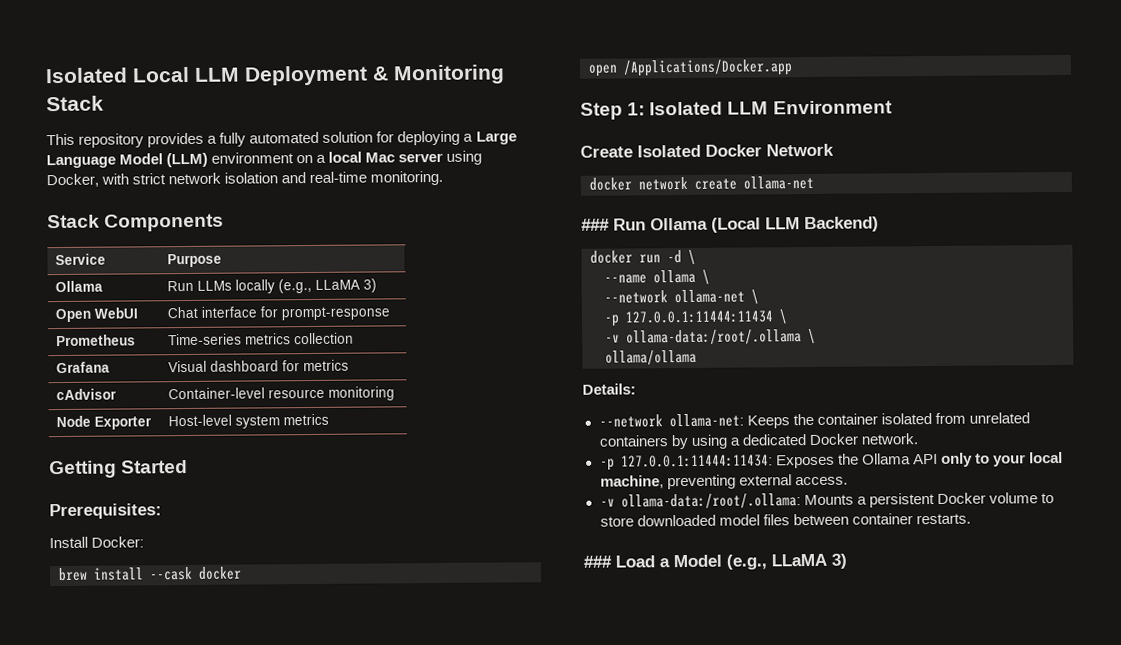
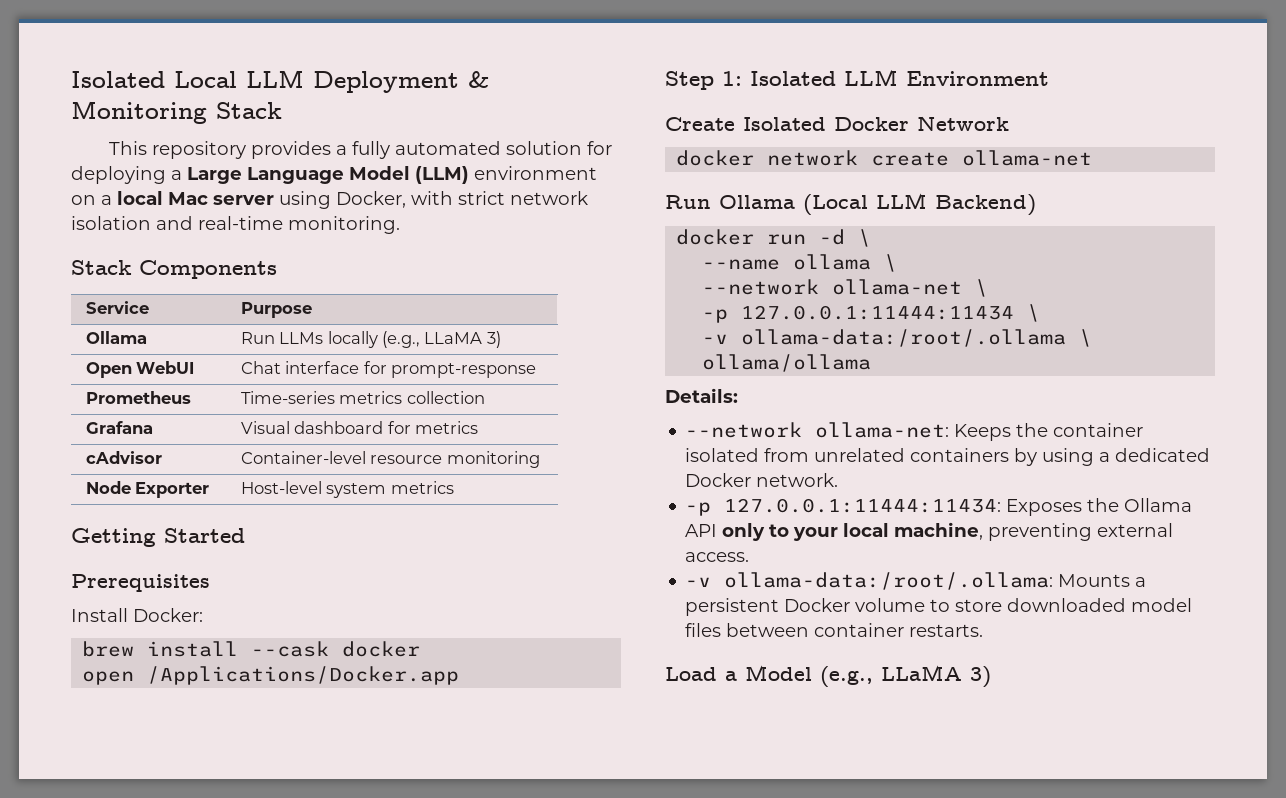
[49,503,162,520] Prerequisites: -> [71,574,210,592] Prerequisites
[581,218,610,231] ### -> (1093, 158) none
[583,555,612,568] ### -> (984, 630) none

